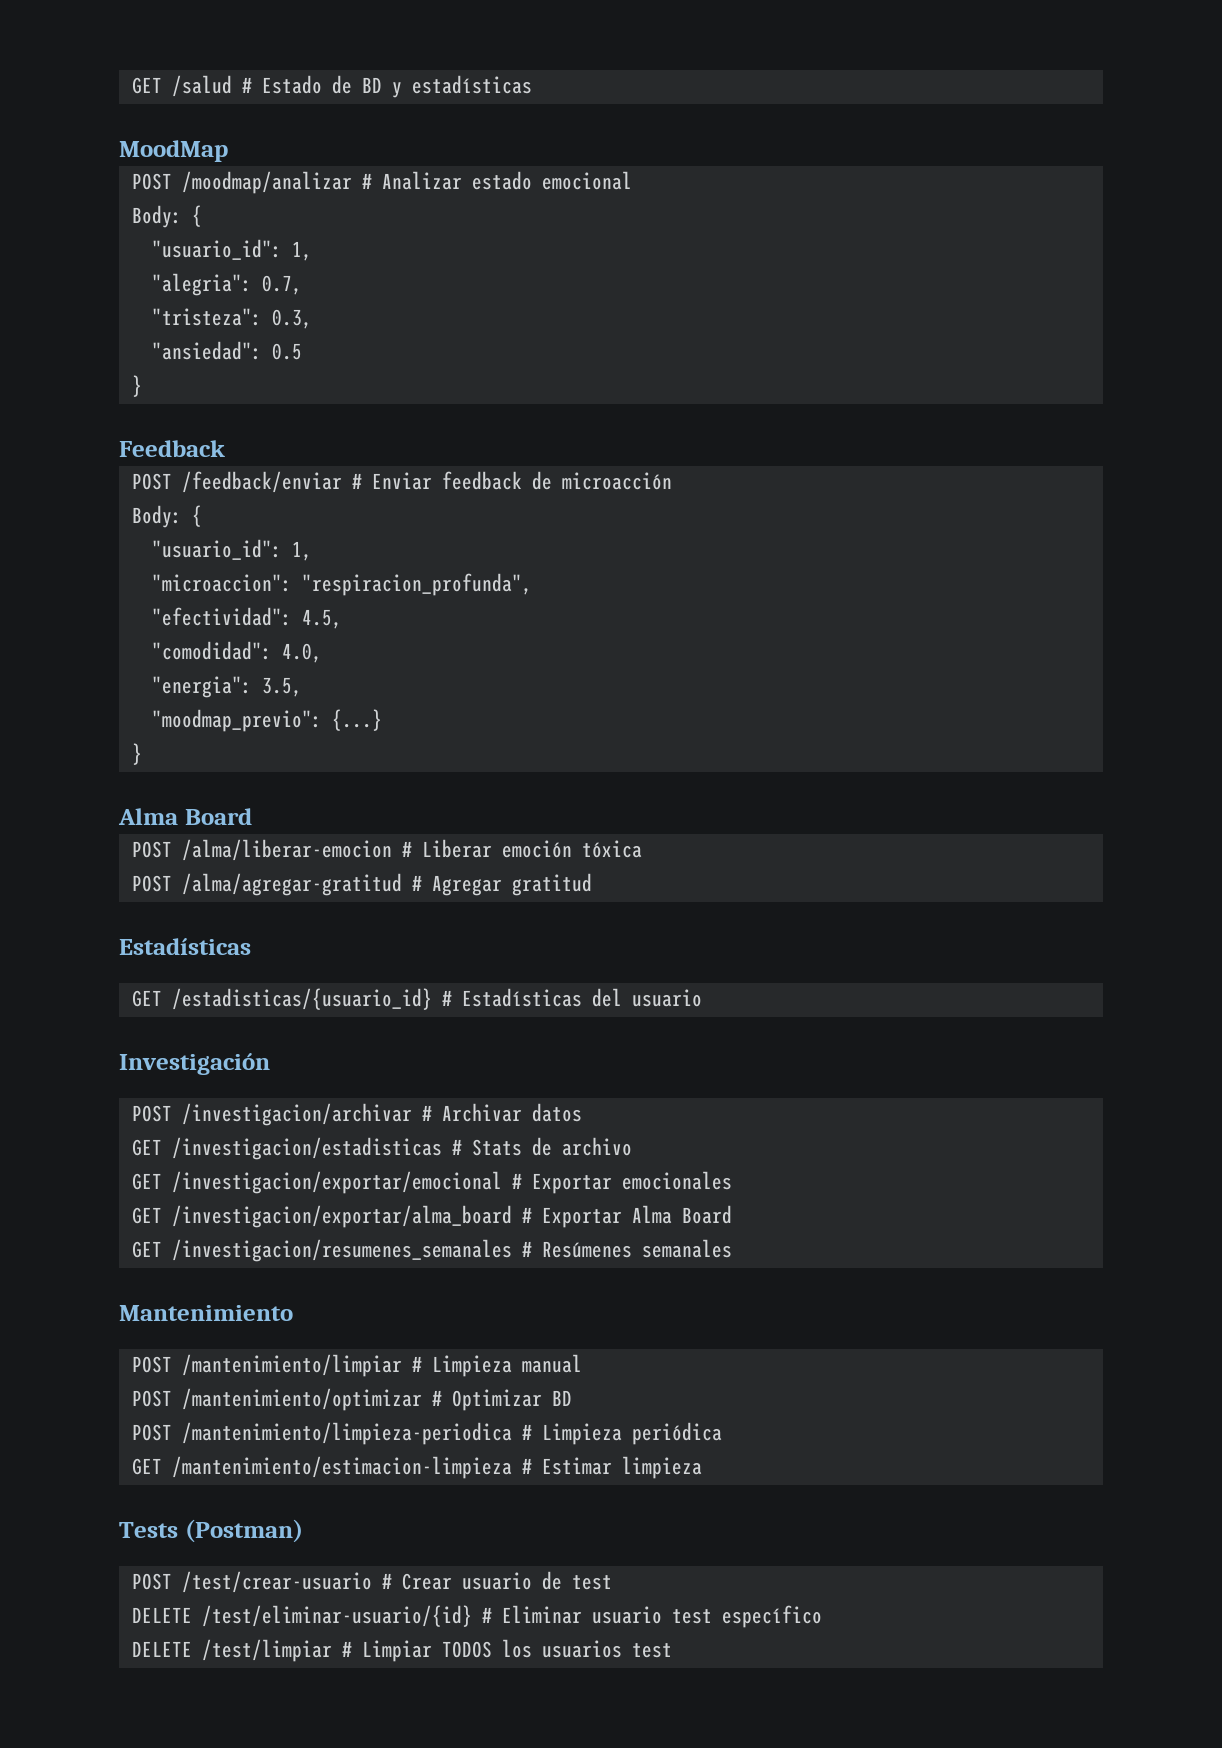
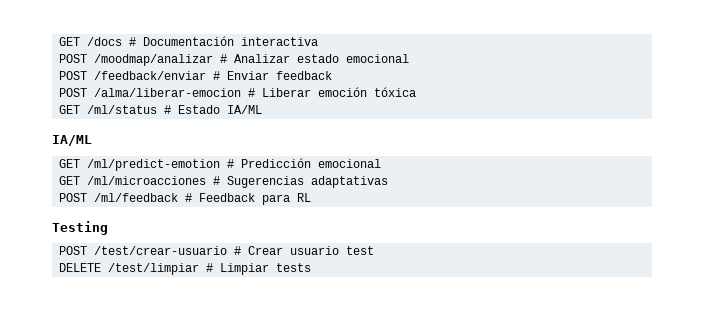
[132,75,533,98] [119,140,228,162] GET /salud # Estado de BD y estadísticas // MoodMap -> [58,36,318,46] GET /docs # Documentación interactiva
[132,205,203,228] [152,239,313,261] [152,273,303,296] [152,308,313,329] [152,341,303,360] [132,375,143,397] [119,440,225,457] // Body: { // "usuario_id": 1, // "alegria": 0.7, // "tristeza": 0.3, // "ansiedad": 0.5 // } // Feedback -> (409, 58) none
[532,471,673,490] [132,505,203,528] [152,539,313,561] [152,573,533,596] [152,607,343,629] [152,641,323,663] [152,676,303,698] [152,709,383,732] [132,743,143,765] [118,808,252,825] de microacción // Body: { // "usuario_id": 1, // "microaccion": "respiracion_profunda", // "efectividad": 4.5, // "comodidad": 4.0, // "energia": 3.5, // "moodmap_previo": {...} // } // Alma Board -> (332, 75) none
[132,873,593,896] [119,938,251,955] [132,988,703,1010] [119,1053,270,1075] [132,1103,583,1126] [132,1137,633,1160] [132,1171,733,1194] [132,1205,733,1228] [132,1239,733,1262] [119,1305,293,1321] [132,1354,583,1377] [132,1388,573,1411] [132,1422,723,1445] [132,1456,703,1479] [119,1519,303,1543] POST /alma/agregar-gratitud # Agregar gratitud // Estadísticas // GET /estadisticas/{usuario_id} # Estadísticas del usuario // Investigación // POST /investigacion/archivar # Archivar datos // GET /investigacion/estadisticas # Stats de archivo // GET /investigacion/exportar/emocional # Exportar emocionales // GET /investigacion/exportar/alma_board # Exportar Alma Board // GET /investigacion/resumenes_semanales # Resúmenes semanales // Mantenimiento // POST /mantenimiento/limpiar # Limpieza manual // POST /mantenimiento/optimizar # Optimizar BD // POST /mantenimiento/limpieza-periodica # Limpieza periódica // GET /mantenimiento/estimacion-limpieza # Estimar limpieza // Tests (Postman) -> [58,105,262,114] [52,135,92,146] [58,158,381,171] [58,176,388,188] [58,193,311,205] [52,221,108,235] GET /ml/status # Estado IA/ML // IA/ML // GET /ml/predict-emotion # Predicción emocional // GET /ml/microacciones # Sugerencias adaptativas // POST /ml/feedback # Feedback para RL // Testing
[542,1571,613,1590] [132,1605,823,1628] de test // DELETE /test/eliminar-usuario/{id} # Eliminar usuario test específico -> [345,246,374,255] test
[442,1639,673,1658] TODOS los usuarios test -> [275,263,311,272] tests

